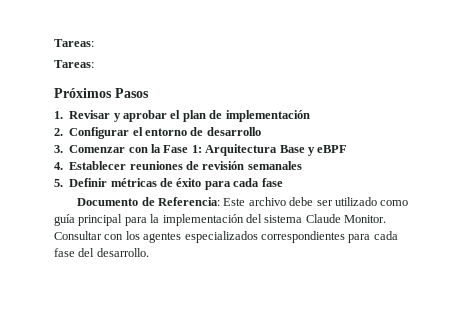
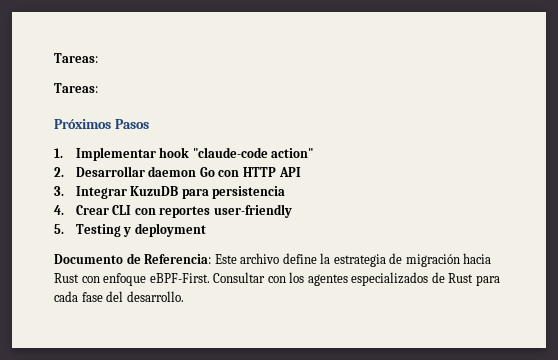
[69,110,310,122] [54,127,261,139] [54,144,348,156] [54,161,302,170] [54,178,283,190] Revisar y aprobar el plan de implementación // 2. Configurar el entorno de desarrollo // 3. Comenzar con la Fase 1: Arquitectura Base y eBPF // 4. Establecer reuniones de revisión semanales // 5. Definir métricas de éxito para cada fase -> [75,147,314,161] [54,166,301,177] [54,186,286,199] [54,204,292,218] [54,223,206,237] Implementar hook "claude-code action" // 2. Desarrollar daemon Go con HTTP API // 3. Integrar KuzuDB para persistencia // 4. Crear CLI con reportes user-friendly // 5. Testing y deployment
[289,197,409,206] [54,214,386,226] debe ser utilizado como guía principal para la implementación del sistema Claude Monitor. -> [282,253,492,267] [54,273,210,286] define la estrategia de migración hacia Rust con enfoque eBPF-First.
[260,231,345,243] correspondientes -> [431,272,474,283] de Rust

